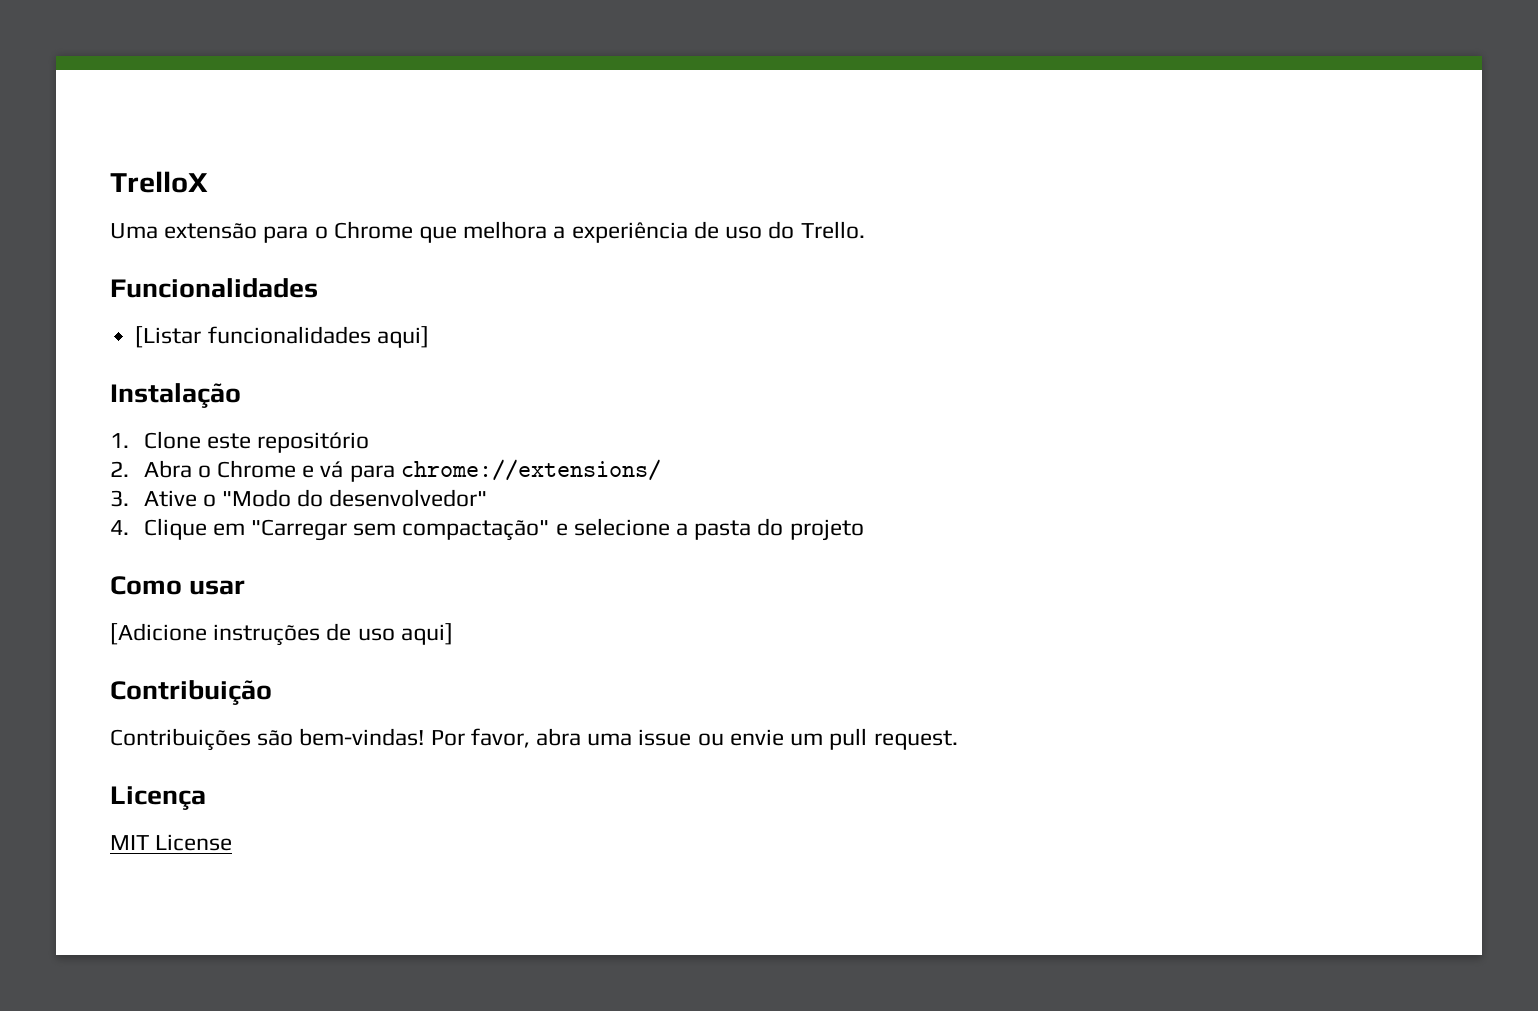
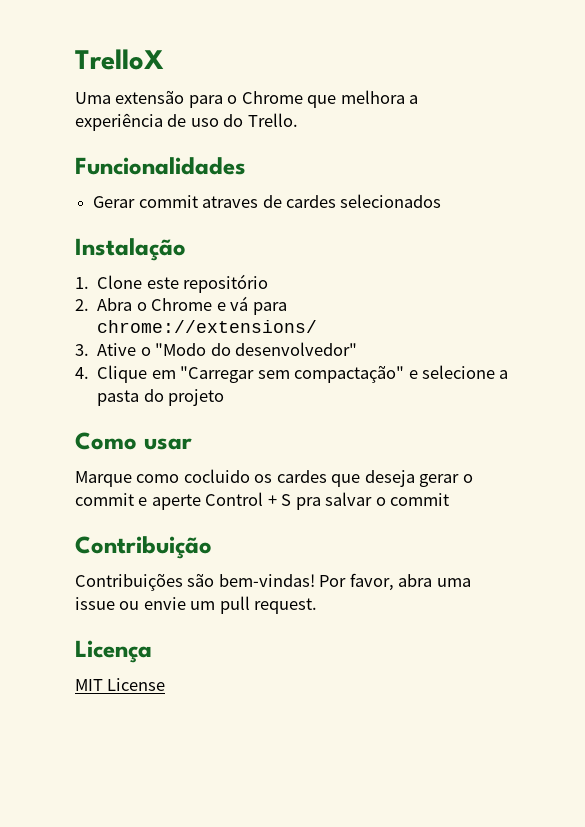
[135,326,429,348] [Listar funcionalidades aqui] -> [93,194,442,208] Gerar commit atraves de cardes selecionados
[110,623,453,646] [Adicione instruções de uso aqui] -> [75,469,473,487] [75,492,450,510] Marque como cocluido os cardes que deseja gerar o commit e aperte Control + S pra salvar o commit

